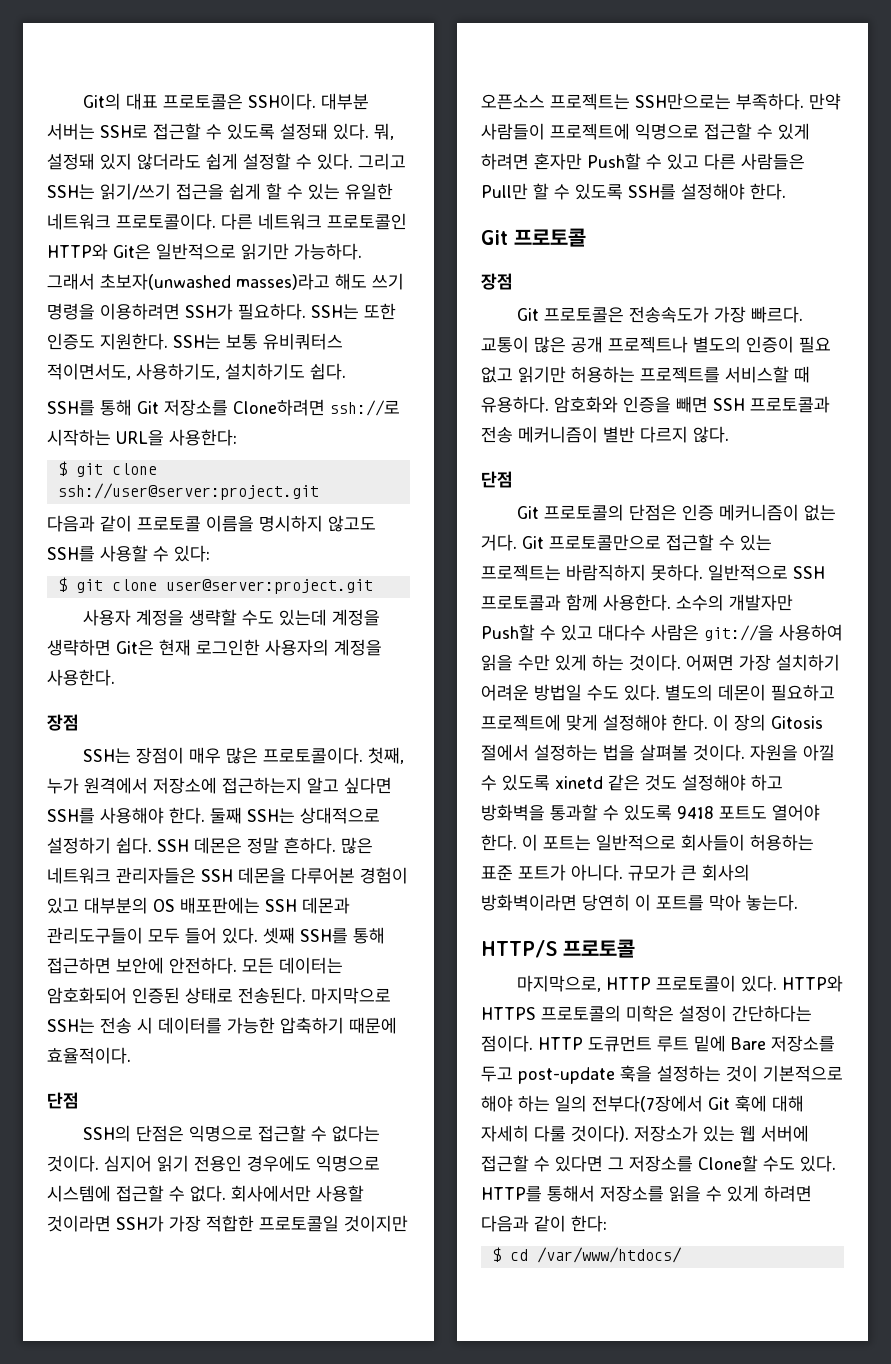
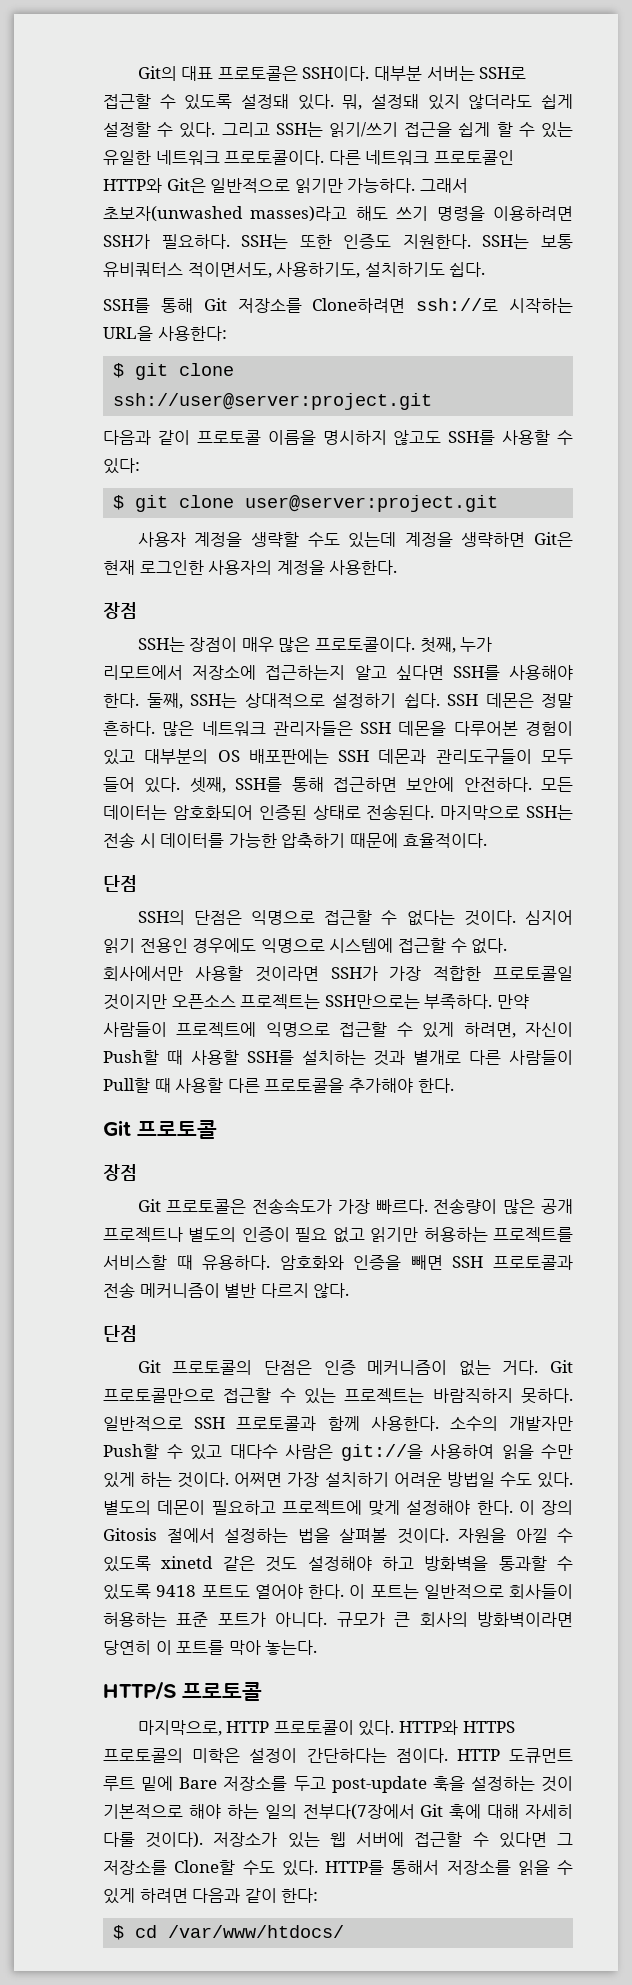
[84,777,148,794] 원격에서 -> [103,665,183,680] 리모트에서
[210,807,242,824] 둘째 -> [146,693,183,709] 둘째,
[263,927,295,944] 셋째 -> [189,777,226,793] 셋째,
[481,153,805,170] [481,183,745,200] 하려면 혼자만 Push할 수 있고 다른 사람들은 Pull만 할 수 있도록 SSH를 설정해야 -> [463,1022,573,1038] [103,1050,573,1066] [103,1078,413,1093] 하려면, 자신이 Push할 때 사용할 SSH를 설치하는 것과 별개로 다른 사람들이 Pull할 때 사용할 다른 프로토콜을 추가해야
[481,336,529,353] 교통이 -> [433,1198,498,1214] 전송량이

